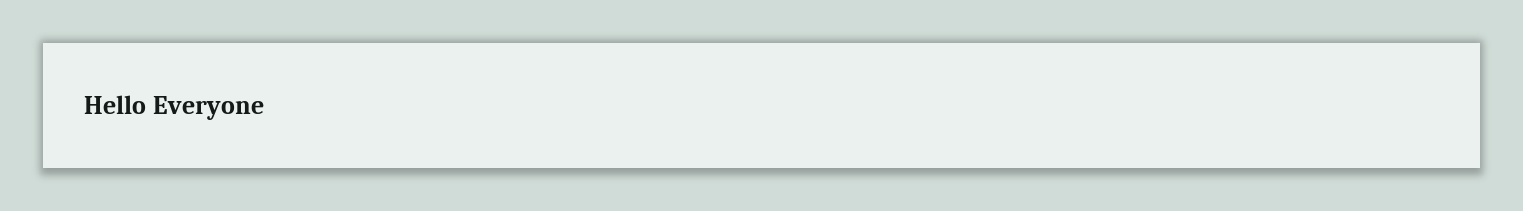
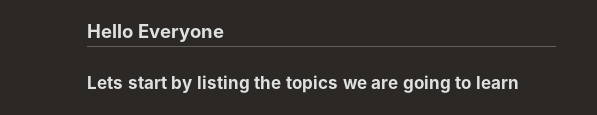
(264, 108) none -> [87,75,519,93] // Lets start by listing the topics we are going to learn

